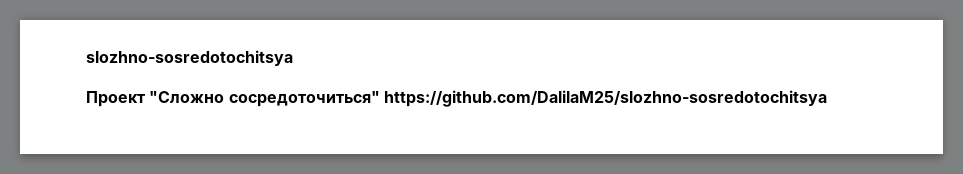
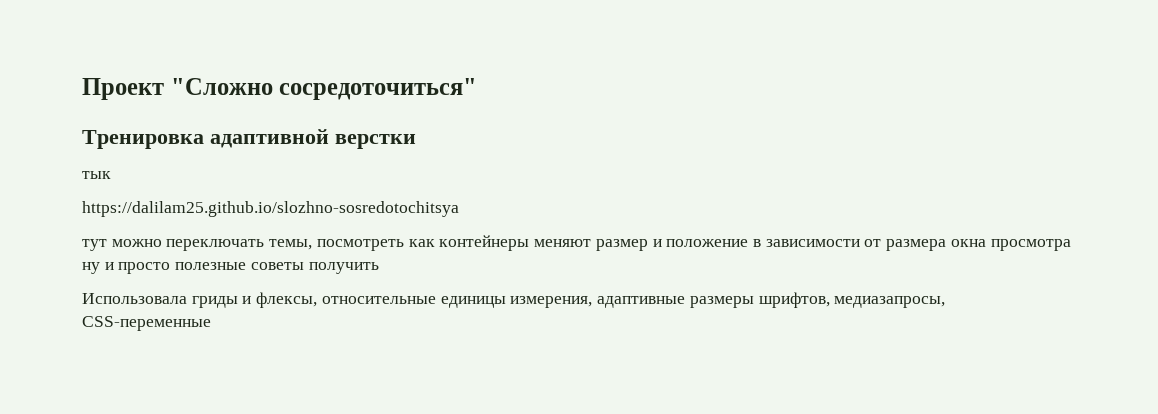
[86,50,293,66] slozhno-sosredotochitsya // -> (82, 89) none
[383,90,827,107] https://github.com/DalilaM25/slozhno-sosredotochitsya -> [82,129,416,149] [82,171,111,179] [82,201,459,217] [82,235,1071,251] [82,262,379,274] [82,292,946,308] [82,316,211,331] // Тренировка адаптивной верстки // тык // https://dalilam25.github.io/slozhno-sosredotochitsya // тут можно переключать темы, посмотреть как контейнеры меняют размер и положение в зависимости от размера окна просмотра ну и просто полезные советы получить // Использовала гриды и флексы, относительные единицы измерения, адаптивные размеры шрифтов, медиазапросы, CSS-переменные

